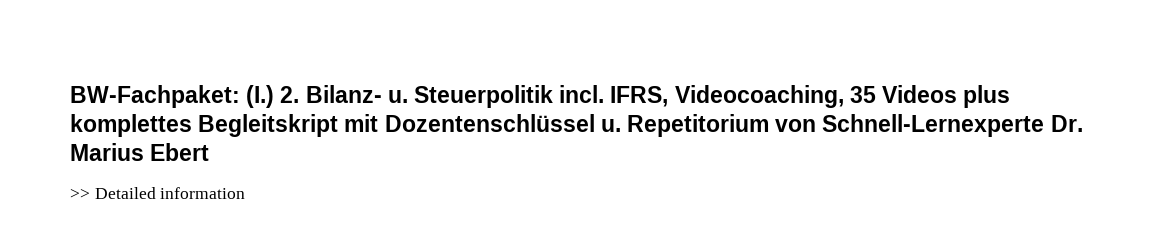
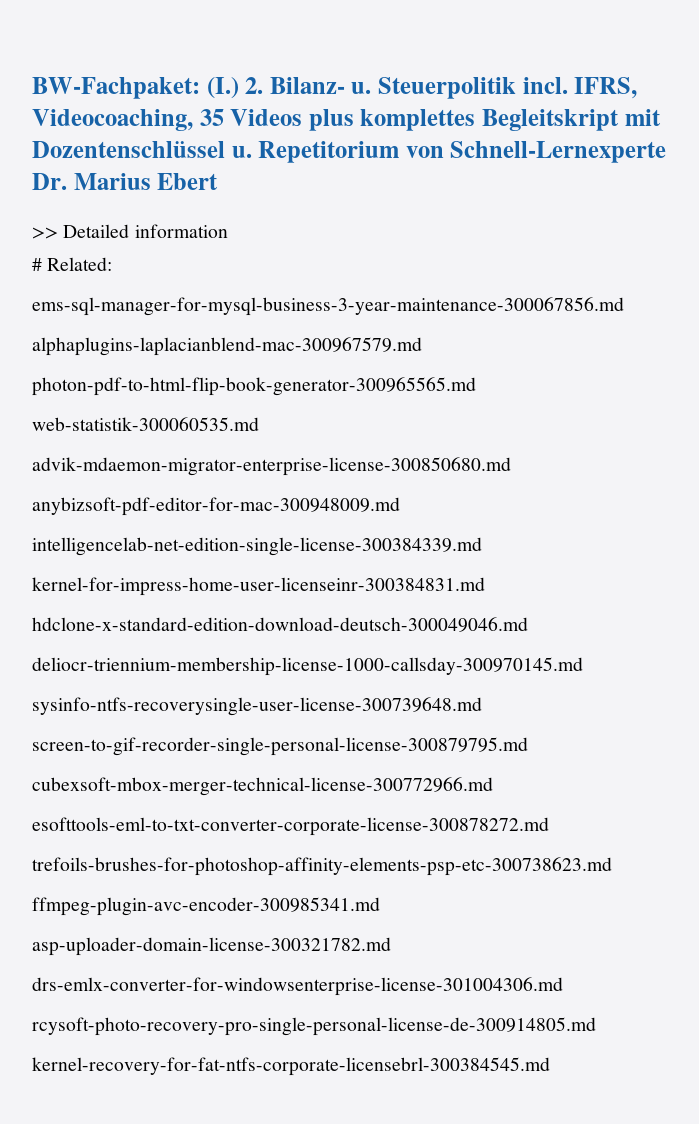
(246, 193) none -> [32,257,113,271] [32,297,624,316] [32,337,422,356] [32,377,476,396] [32,417,259,431] [32,457,511,476] [32,497,400,516] [32,537,482,556] [32,577,485,596] [32,617,528,632] [32,657,583,676] [32,697,482,716] [32,737,528,756] [32,777,493,796] [32,817,549,836] [32,857,612,876] [32,897,380,916] [32,937,391,956] [32,977,563,996] [32,1017,596,1036] [32,1057,550,1076] // # Related: // ems-sql-manager-for-mysql-business-3-year-maintenance-300067856.md // alphaplugins-laplacianblend-mac-300967579.md // photon-pdf-to-html-flip-book-generator-300965565.md // web-statistik-300060535.md // advik-mdaemon-migrator-enterprise-license-300850680.md // anybizsoft-pdf-editor-for-mac-300948009.md // intelligencelab-net-edition-single-license-300384339.md // kernel-for-impress-home-user-licenseinr-300384831.md // hdclone-x-standard-edition-download-deutsch-300049046.md // deliocr-triennium-membership-license-1000-callsday-300970145.md // sysinfo-ntfs-recoverysingle-user-license-300739648.md // screen-to-gif-recorder-single-personal-license-300879795.md // cubexsoft-mbox-merger-technical-license-300772966.md // esofttools-eml-to-txt-converter-corporate-license-300878272.md // trefoils-brushes-for-photoshop-affinity-elements-psp-etc-300738623.md // ffmpeg-plugin-avc-encoder-300985341.md // asp-uploader-domain-license-300321782.md // drs-emlx-converter-for-windowsenterprise-license-301004306.md // rcysoft-photo-recovery-pro-single-personal-license-de-300914805.md // kernel-recovery-for-fat-ntfs-corporate-licensebrl-300384545.md

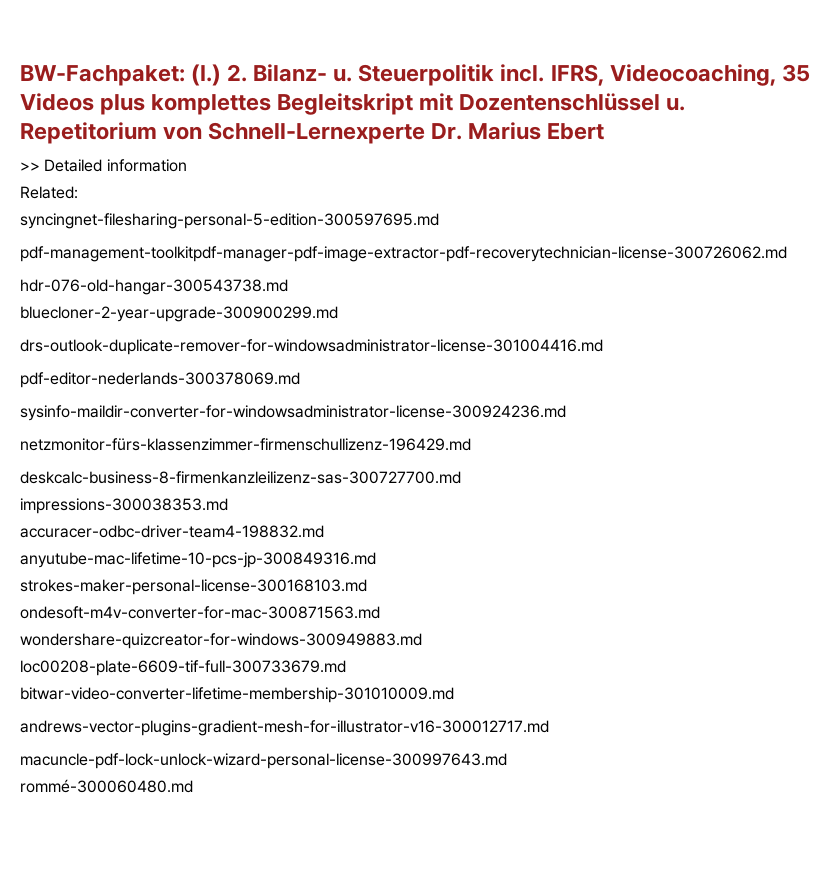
[32,258,42,271] # -> (187, 165) none
[32,297,624,316] [32,337,422,356] [32,377,476,396] [32,417,259,431] [32,457,511,476] [32,497,400,516] [32,537,482,556] [32,577,485,596] [32,617,528,632] [32,657,583,676] [32,697,482,716] [32,737,528,756] [32,777,493,796] [32,817,549,836] [32,857,612,876] [32,897,380,916] [32,937,391,956] [32,977,563,996] [32,1017,596,1036] [32,1057,550,1076] ems-sql-manager-for-mysql-business-3-year-maintenance-300067856.md // alphaplugins-laplacianblend-mac-300967579.md // photon-pdf-to-html-flip-book-generator-300965565.md // web-statistik-300060535.md // advik-mdaemon-migrator-enterprise-license-300850680.md // anybizsoft-pdf-editor-for-mac-300948009.md // intelligencelab-net-edition-single-license-300384339.md // kernel-for-impress-home-user-licenseinr-300384831.md // hdclone-x-standard-edition-download-deutsch-300049046.md // deliocr-triennium-membership-license-1000-callsday-300970145.md // sysinfo-ntfs-recoverysingle-user-license-300739648.md // screen-to-gif-recorder-single-personal-license-300879795.md // cubexsoft-mbox-merger-technical-license-300772966.md // esofttools-eml-to-txt-converter-corporate-license-300878272.md // trefoils-brushes-for-photoshop-affinity-elements-psp-etc-300738623.md // ffmpeg-plugin-avc-encoder-300985341.md // asp-uploader-domain-license-300321782.md // drs-emlx-converter-for-windowsenterprise-license-301004306.md // rcysoft-photo-recovery-pro-single-personal-license-de-300914805.md // kernel-recovery-for-fat-ntfs-corporate-licensebrl-300384545.md -> [20,213,439,229] [20,246,787,262] [20,279,288,295] [20,306,338,322] [20,339,603,355] [20,372,300,388] [20,405,566,421] [20,438,471,451] [20,471,461,484] [20,498,228,514] [20,525,324,538] [20,552,376,568] [20,579,367,595] [20,606,380,619] [20,633,422,649] [20,660,346,676] [20,687,454,703] [20,720,549,736] [20,753,507,769] [20,779,193,793] syncingnet-filesharing-personal-5-edition-300597695.md // pdf-management-toolkitpdf-manager-pdf-image-extractor-pdf-recoverytechnician-license-300726062.md // hdr-076-old-hangar-300543738.md // bluecloner-2-year-upgrade-300900299.md // drs-outlook-duplicate-remover-for-windowsadministrator-license-301004416.md // pdf-editor-nederlands-300378069.md // sysinfo-maildir-converter-for-windowsadministrator-license-300924236.md // netzmonitor-fürs-klassenzimmer-firmenschullizenz-196429.md // deskcalc-business-8-firmenkanzleilizenz-sas-300727700.md // impressions-300038353.md // accuracer-odbc-driver-team4-198832.md // anyutube-mac-lifetime-10-pcs-jp-300849316.md // strokes-maker-personal-license-300168103.md // ondesoft-m4v-converter-for-mac-300871563.md // wondershare-quizcreator-for-windows-300949883.md // loc00208-plate-6609-tif-full-300733679.md // bitwar-video-converter-lifetime-membership-301010009.md // andrews-vector-plugins-gradient-mesh-for-illustrator-v16-300012717.md // macuncle-pdf-lock-unlock-wizard-personal-license-300997643.md // rommé-300060480.md

